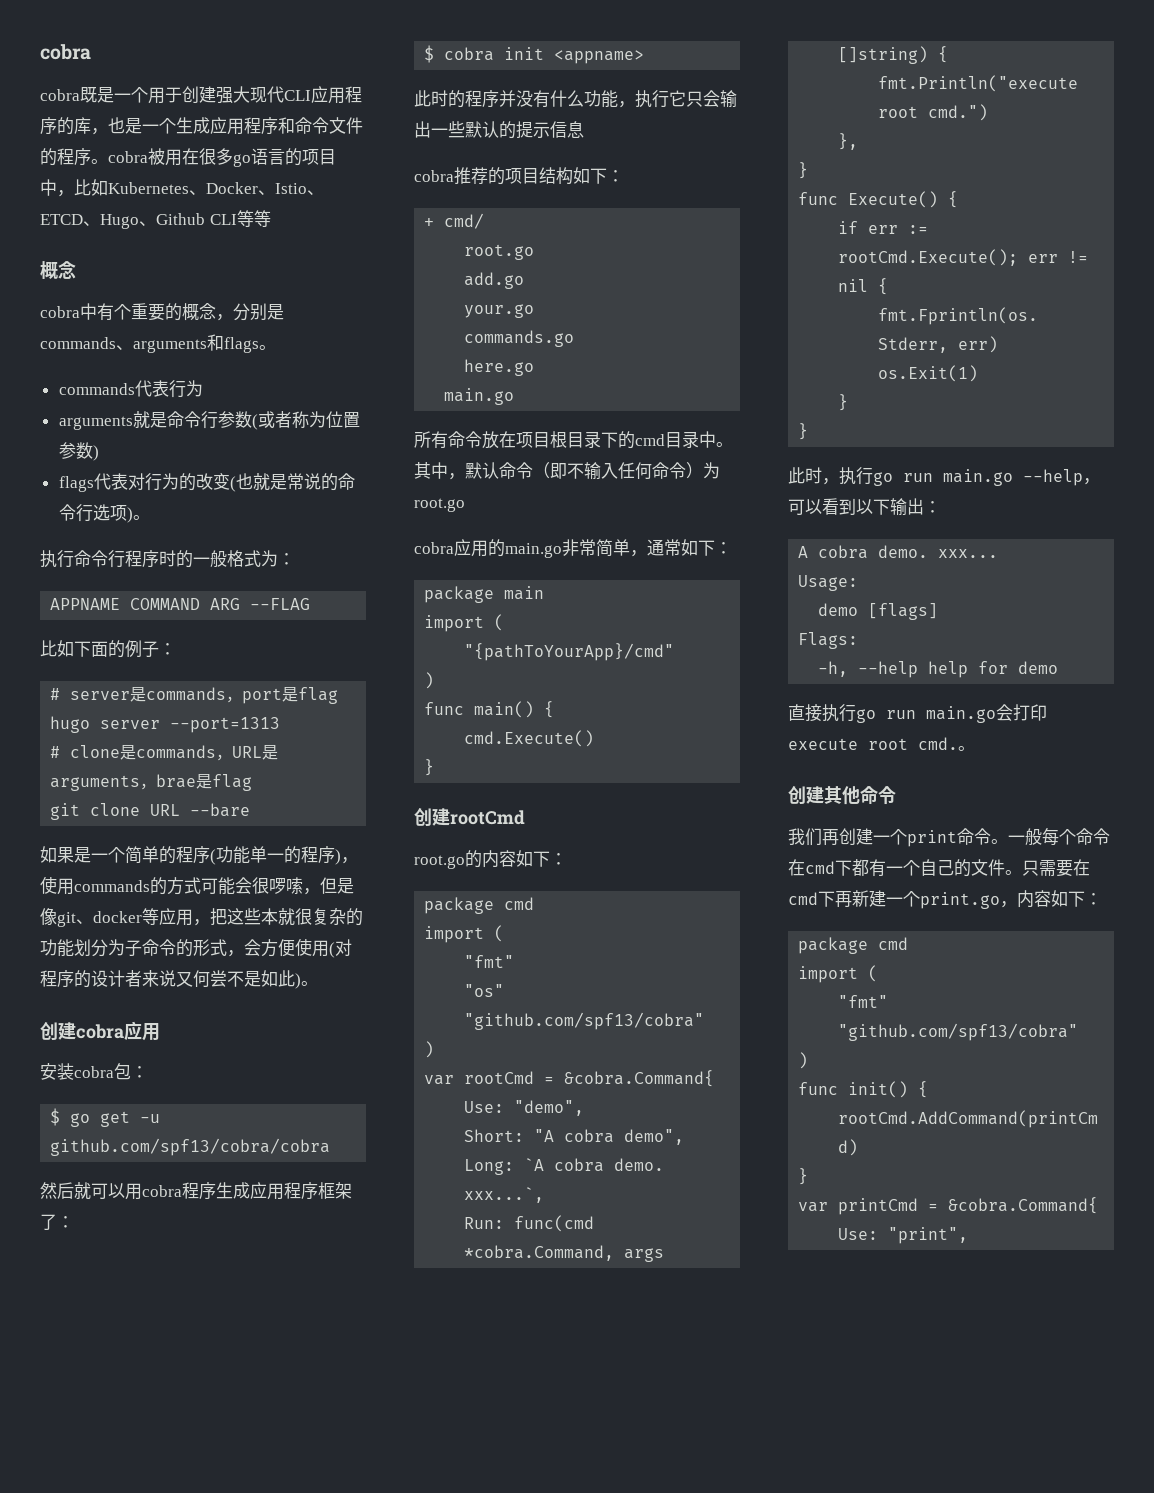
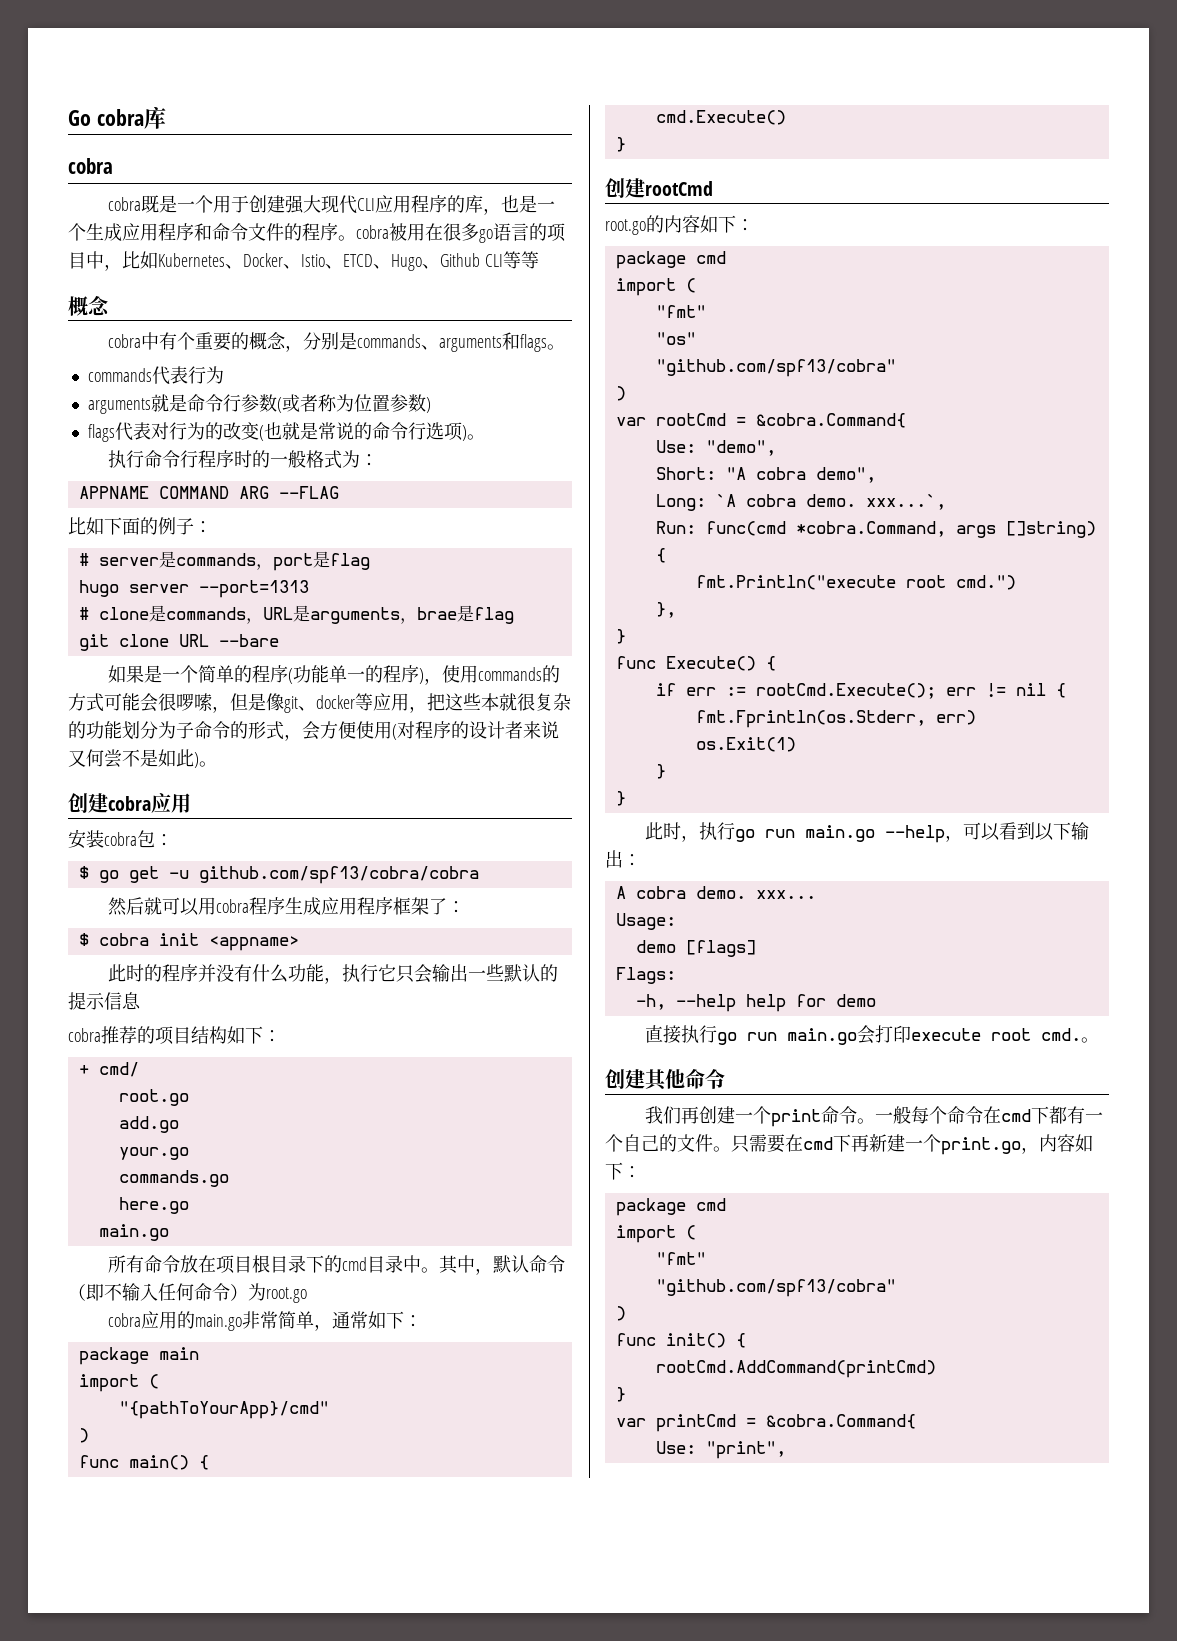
(40, 52) none -> [68,106,166,129] Go cobra库 //

